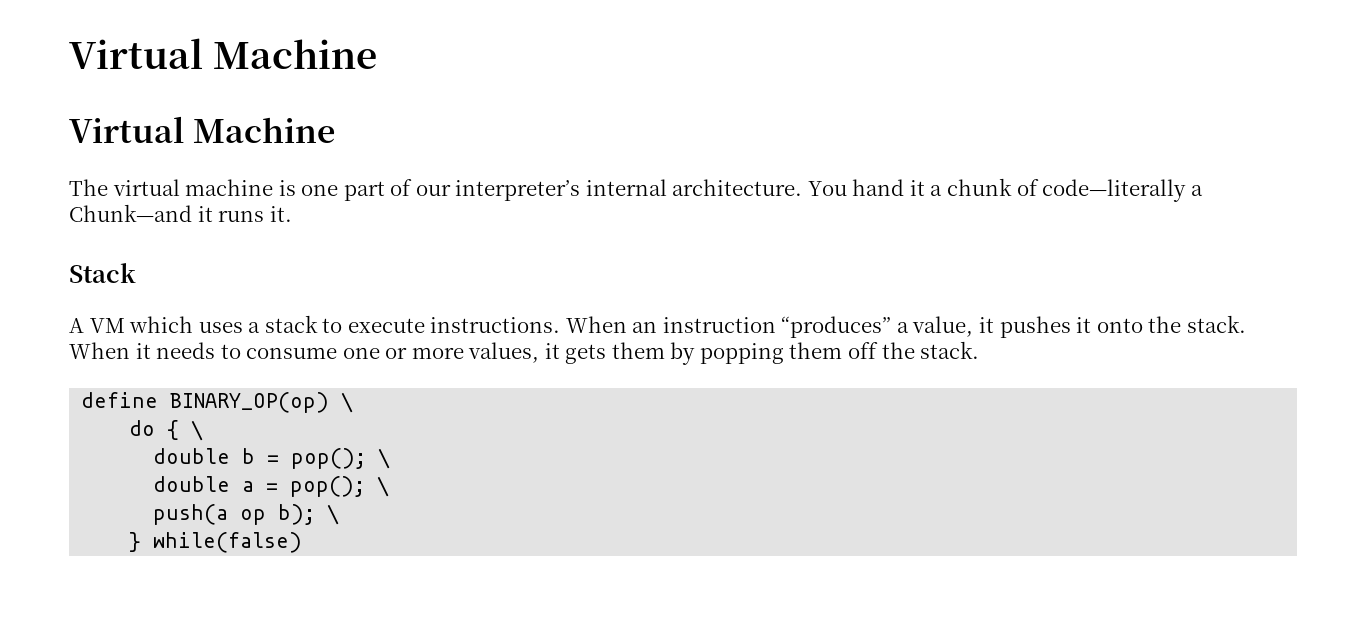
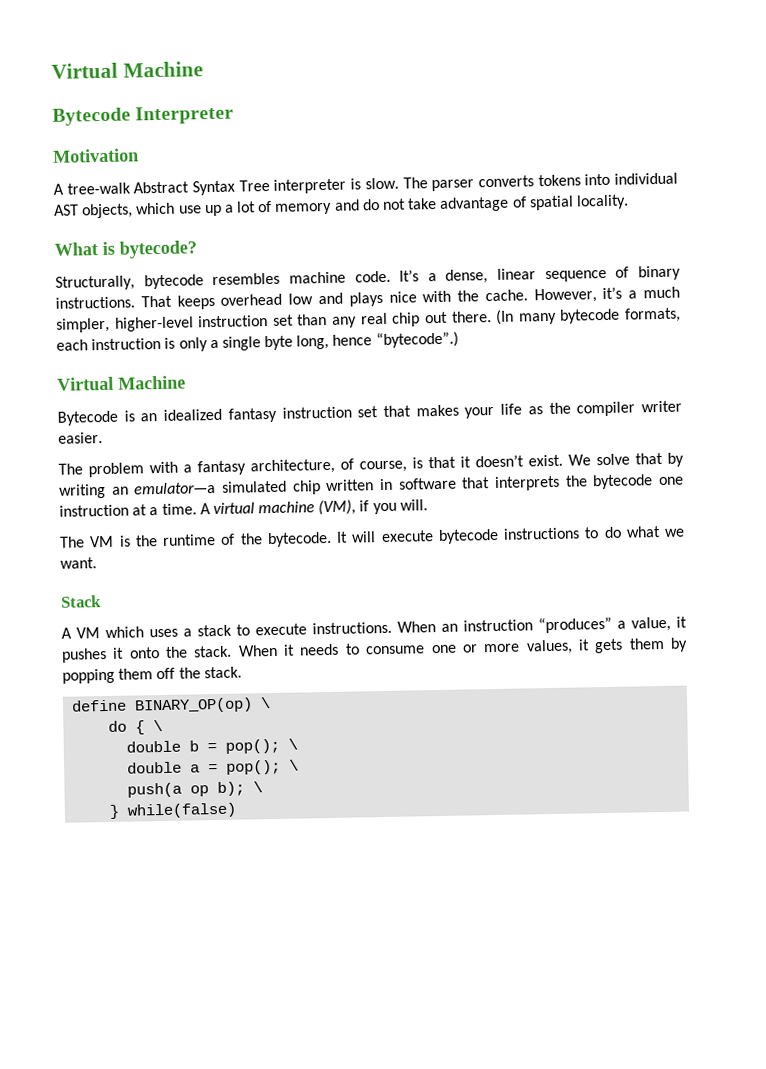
[69,38,377,69] [69,116,335,143] [69,178,1203,202] [69,204,292,222] Virtual Machine // Virtual Machine // The virtual machine is one part of our interpreter’s internal architecture. You hand it a chunk of code—literally a Chunk—and it runs it. -> [51,61,203,79] [52,105,235,126] [53,148,139,163] [53,172,678,196] [54,194,629,219] [54,240,197,259] [55,265,681,291] [55,286,681,310] [56,307,682,333] [56,331,459,352] [57,375,186,391] [57,400,682,426] [58,432,103,444] [58,452,684,478] [59,474,684,499] [59,499,428,517] [59,526,685,548] [60,557,97,569] Virtual Machine // Bytecode Interpreter // Motivation // A tree-walk Abstract Syntax Tree interpreter is slow. The parser converts tokens into individual AST objects, which use up a lot of memory and do not take advantage of spatial locality. // What is bytecode? // Structurally, bytecode resembles machine code. It’s a dense, linear sequence of binary instructions. That keeps overhead low and plays nice with the cache. However, it’s a much simpler, higher-level instruction set than any real chip out there. (In many bytecode formats, each instruction is only a single byte long, hence “bytecode”.) // Virtual Machine // Bytecode is an idealized fantasy instruction set that makes your life as the compiler writer easier. // The problem with a fantasy architecture, of course, is that it doesn’t exist. We solve that by writing an emulator—a simulated chip written in software that interprets the bytecode one instruction at a time. A virtual machine (VM), if you will. // The VM is the runtime of the bytecode. It will execute bytecode instructions to do what we want.

